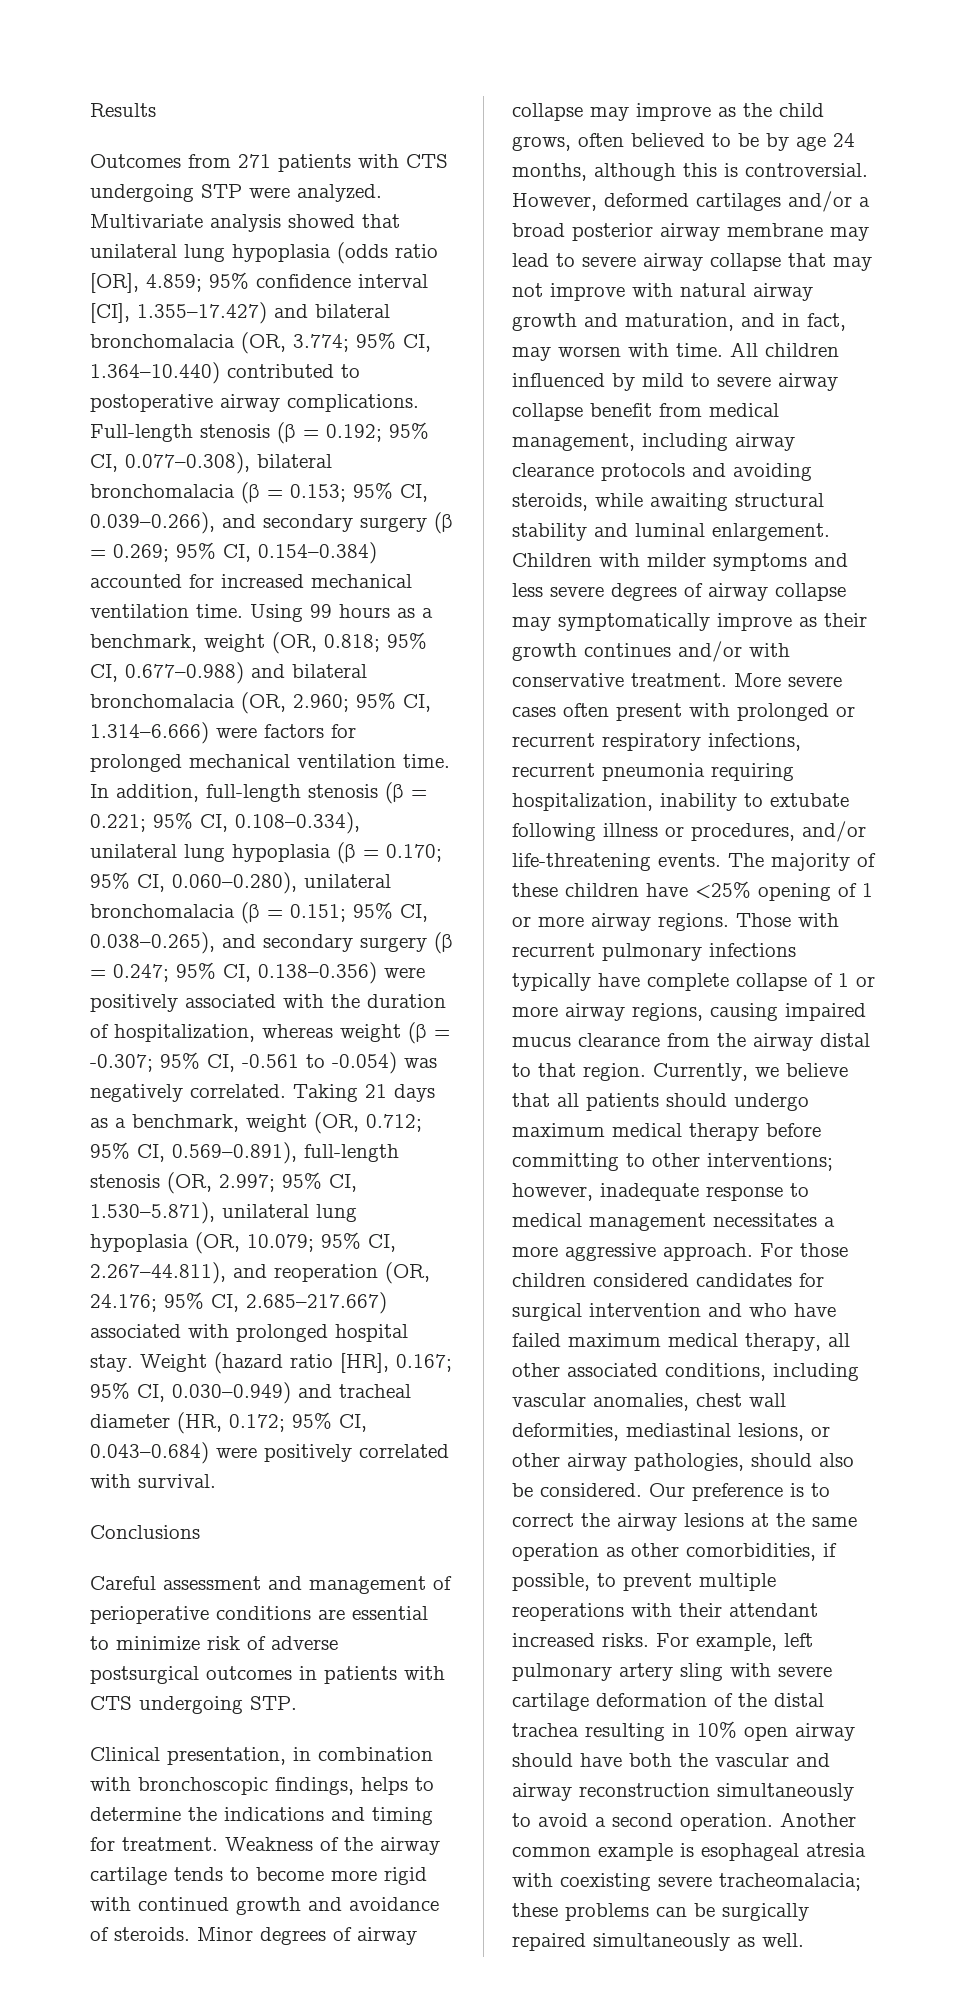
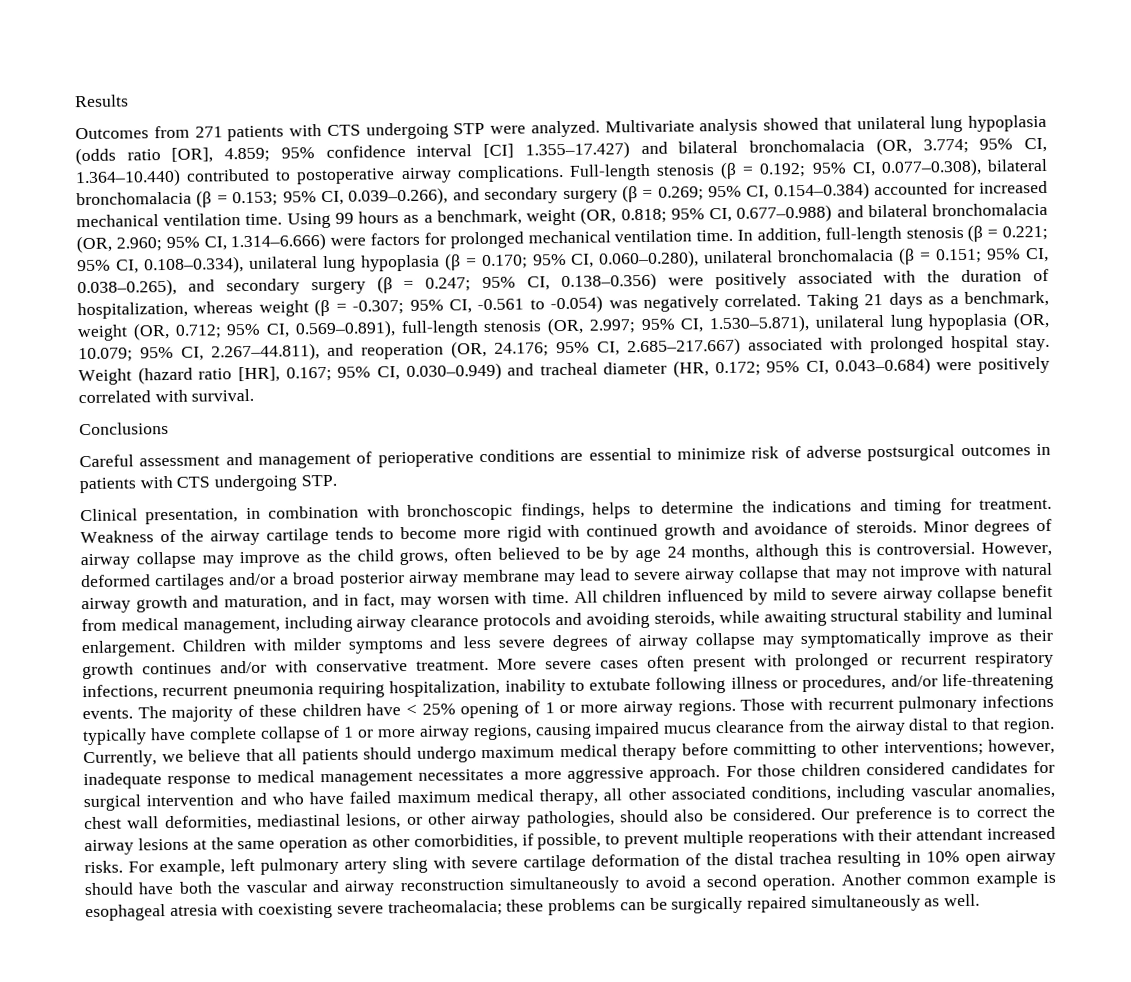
[90,303,130,323] [CI], -> [483,143,515,159] [CI]
[695,881,751,899] <25% -> [405,703,456,716] < 25%

